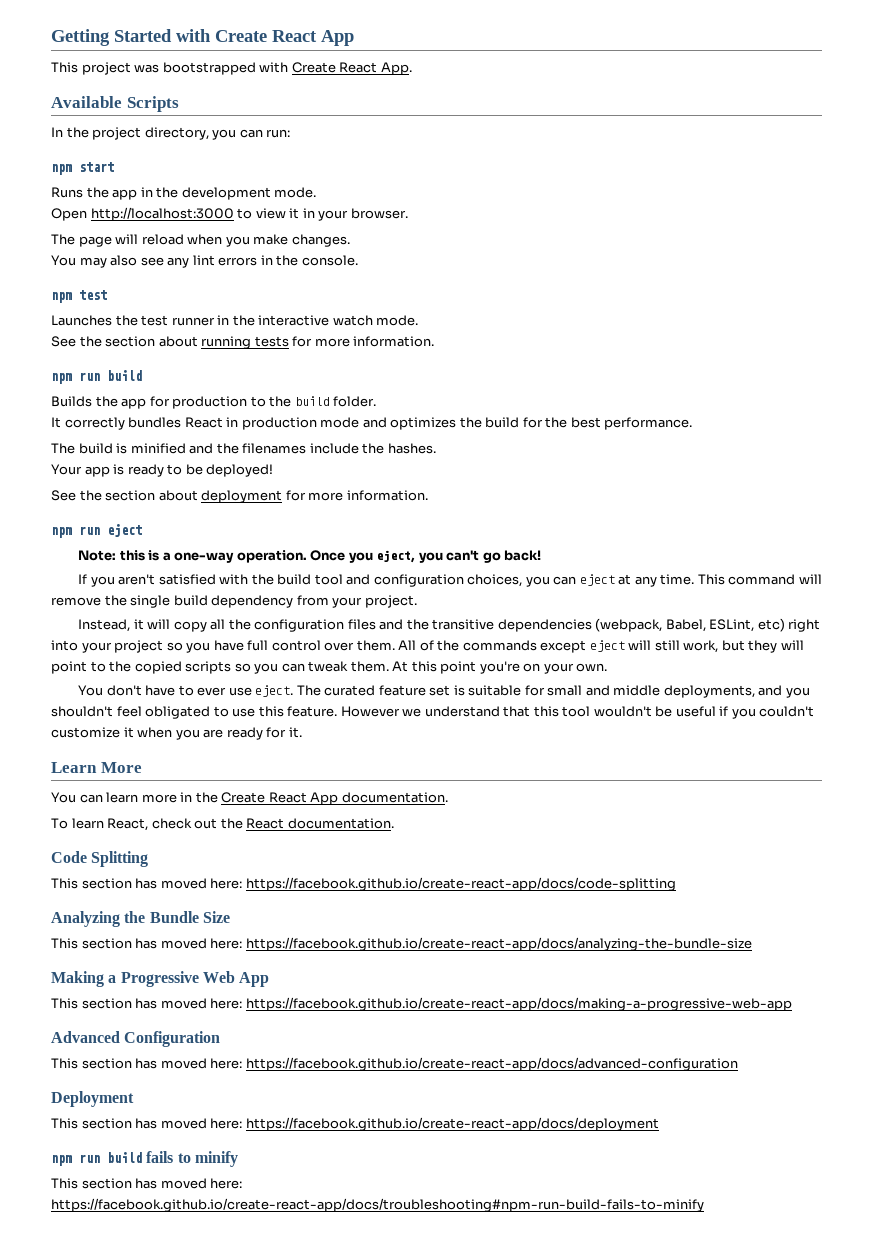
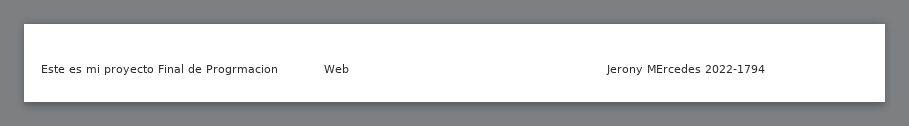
[51,29,354,46] [51,62,412,75] [51,96,179,112] [51,127,291,140] [51,162,114,175] [51,187,317,200] [51,207,408,221] [51,234,350,247] [51,255,358,268] [51,290,107,303] [51,315,419,326] [51,336,435,349] [51,370,142,384] [51,396,377,409] [51,417,693,430] [51,443,436,454] [51,464,274,477] [51,490,428,503] [51,524,142,538] [78,550,542,563] [78,574,822,587] [51,595,417,608] [78,618,821,632] [51,640,804,653] [51,661,608,674] [78,685,810,698] [51,706,815,719] [51,727,302,740] [51,762,142,773] [51,792,448,805] [51,818,394,831] [51,851,149,867] [51,877,676,891] [51,911,230,927] [51,937,752,951] [51,971,270,987] [51,997,792,1011] [51,1031,221,1047] [51,1057,738,1071] [51,1091,134,1107] [51,1117,659,1131] [51,1151,238,1167] [51,1178,243,1189] [51,1198,704,1212] Getting Started with Create React App // This project was bootstrapped with Create React App. // Available Scripts // In the project directory, you can run: // npm start // Runs the app in the development mode. // Open http://localhost:3000 to view it in your browser. // The page will reload when you make changes. // You may also see any lint errors in the console. // npm test // Launches the test runner in the interactive watch mode. // See the section about running tests for more information. // npm run build // Builds the app for production to the build folder. // It correctly bundles React in production mode and optimizes the build for the best performance. // The build is minified and the filenames include the hashes. // Your app is ready to be deployed! // See the section about deployment for more information. // npm run eject // Note: this is a one-way operation. Once you eject, you can't go back! // If you aren't satisfied with the build tool and configuration choices, you can eject at any time. This command will remove the single build dependency from your project. // Instead, it will copy all the configuration files and the transitive dependencies (webpack, Babel, ESLint, etc) right into your project so you have full control over them. All of the commands except eject will still work, but they will point to the copied scripts so you can tweak them. At this point you're on your own. // You don't have to ever use eject. The curated feature set is suitable for small and middle deployments, and you shouldn't feel obligated to use this feature. However we understand that this tool wouldn't be useful if you couldn't customize it when you are ready for it. // Learn More // You can learn more in the Create React App documentation. // To learn React, check out the React documentation. // Code Splitting // This section has moved here: https://facebook.github.io/create-react-app/docs/code-splitting // Analyzing the Bundle Size // This section has moved here: https://facebook.github.io/create-react-app/docs/analyzing-the-bundle-size // Making a Progressive Web App // This section has moved here: https://facebook.github.io/create-react-app/docs/making-a-progressive-web-app // Advanced Configuration // This section has moved here: https://facebook.github.io/create-react-app/docs/advanced-configuration // Deployment // This section has moved here: https://facebook.github.io/create-react-app/docs/deployment // npm run build fails to minify // This section has moved here: https://facebook.github.io/create-react-app/docs/troubleshooting#npm-run-build-fails-to-minify -> [41,64,349,75] [606,64,765,75] Este es mi proyecto Final de Progrmacion Web // Jerony MErcedes 2022-1794

